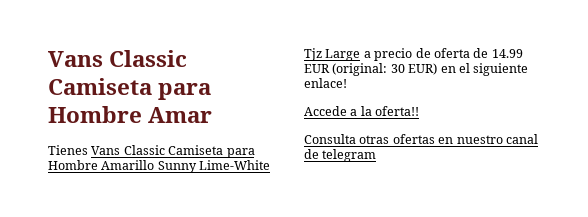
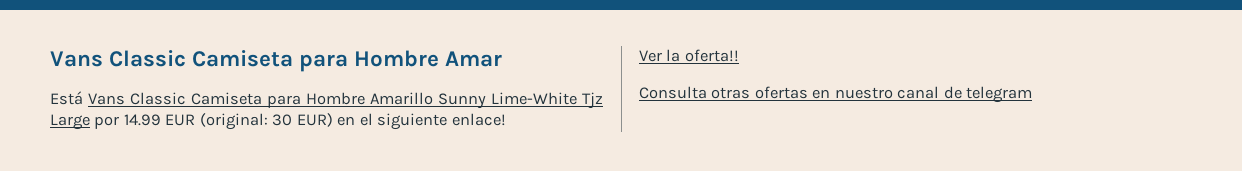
[48,145,88,155] Tienes -> [50,91,83,105] Está
[363,48,489,61] a precio de oferta de -> [94,116,120,129] por
[304,106,358,116] Accede a -> [639,50,662,62] Ver

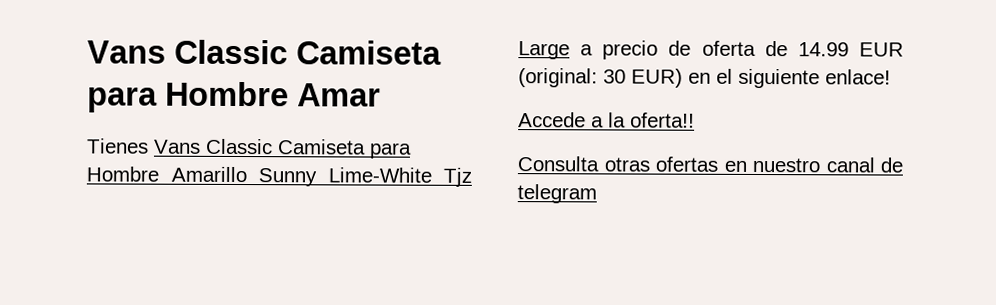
[50,91,83,105] Está -> [86,138,149,154] Tienes
[94,116,120,129] por -> [580,40,788,60] a precio de oferta de
[639,50,662,62] Ver -> [518,112,604,128] Accede a

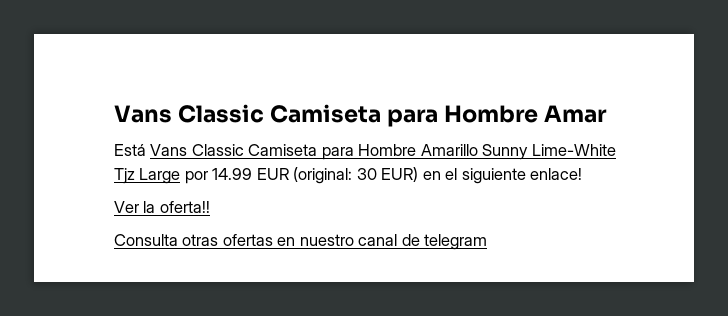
[86,138,149,154] Tienes -> [114,144,146,156] Está
[580,40,788,60] a precio de oferta de -> [184,171,208,184] por
[518,112,604,128] Accede a -> [114,201,139,213] Ver

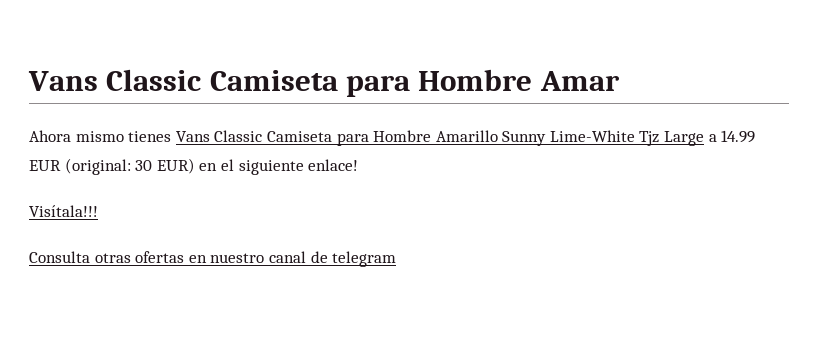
[114,144,146,156] Está -> [29,130,172,142] Ahora mismo tienes
[184,171,208,184] por -> [708,134,717,142] a
[114,201,210,213] Ver la oferta!! -> [29,205,98,217] Visítala!!!

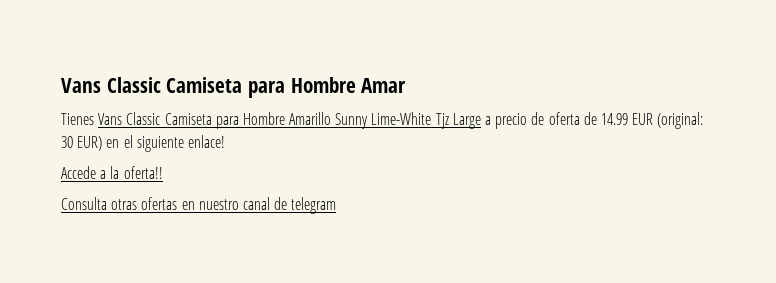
[29,130,172,142] Ahora mismo tienes -> [61,113,94,125] Tienes
(717, 138) none -> [495,112,597,129] precio de oferta de
[29,205,98,217] Visítala!!! -> [61,166,163,179] Accede a la oferta!!

